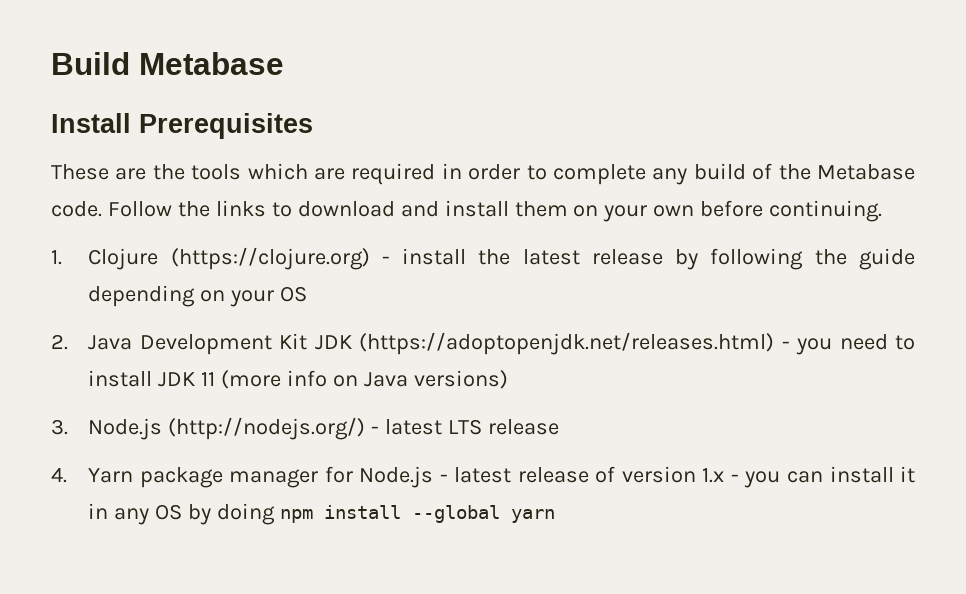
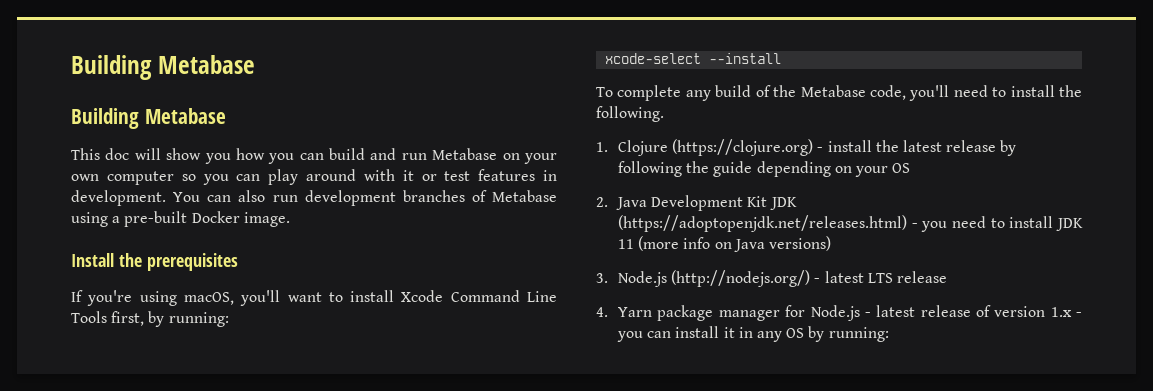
[51,52,284,75] [51,113,313,139] [51,163,547,185] Build Metabase // Install Prerequisites // These are the tools which are required in order to -> [71,55,255,80] [71,108,226,129] [71,148,557,164] [71,169,557,185] [71,190,557,206] [71,211,290,227] [71,253,238,271] [71,290,557,306] [71,311,229,327] [605,53,782,64] [596,87,613,97] Building Metabase // Building Metabase // This doc will show you how you can build and run Metabase on your own computer so you can play around with it or test features in development. You can also run development branches of Metabase using a pre-built Docker image. // Install the prerequisites // If you're using macOS, you'll want to install Xcode Command Line Tools first, by running: // xcode-select --install // To
[51,200,883,222] code. Follow the links to download and install them on your own before continuing. -> [869,85,1082,101] [596,106,664,122] code, you'll need to install the following.
[217,503,556,525] doing npm install --global yarn -> [828,327,889,342] running:

